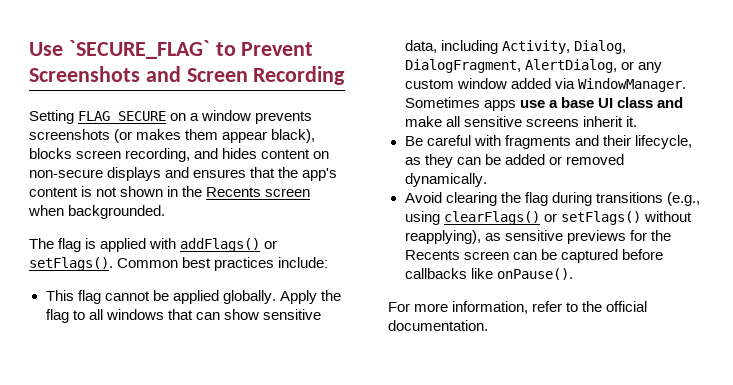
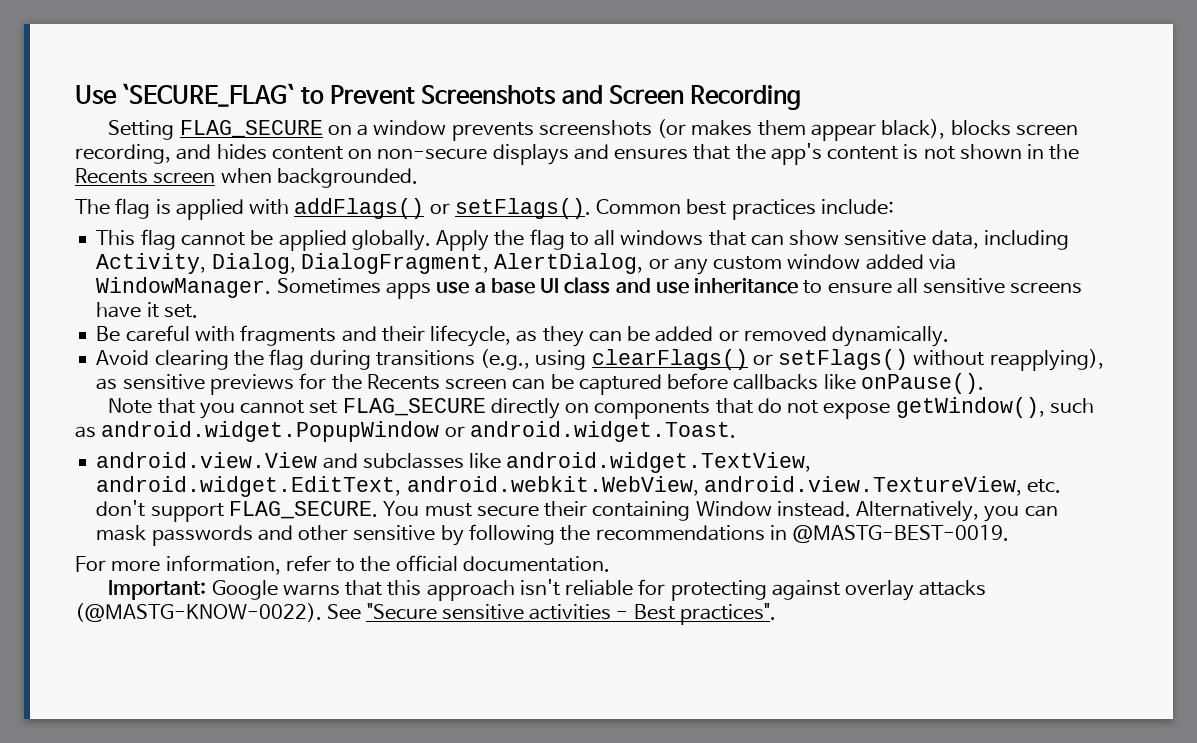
[404,116,637,127] make all sensitive screens inherit it. -> [655,278,1083,294] [96,302,198,318] use inheritance to ensure all sensitive screens have it set.
(573, 274) none -> [108,397,1095,419] [75,421,736,442] [96,452,812,473] [96,476,1062,497] [96,500,1058,522] [96,524,1010,546] // Note that you cannot set FLAG_SECURE directly on components that do not expose getWindow(), such as android.widget.PopupWindow or android.widget.Toast. // android.view.View and subclasses like android.widget.TextView, android.widget.EditText, android.webkit.WebView, android.view.TextureView, etc. don't support FLAG_SECURE. You must secure their containing Window instead. Alternatively, you can mask passwords and other sensitive by following the recommendations in @MASTG-BEST-0019.
(488, 325) none -> [108,579,987,601] [75,603,776,625] // Important: Google warns that this approach isn't reliable for protecting against overlay attacks (@MASTG-KNOW-0022). See "Secure sensitive activities - Best practices".

